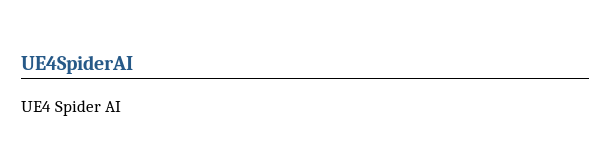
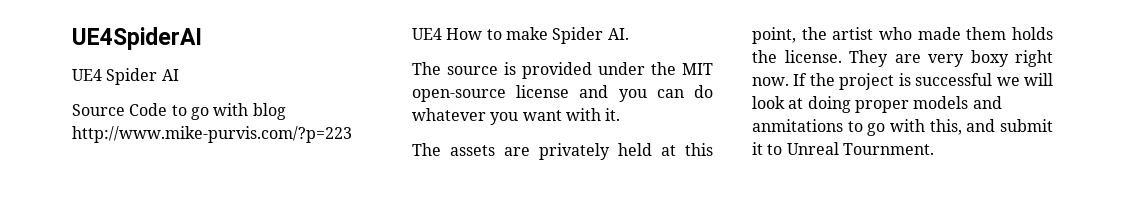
(122, 106) none -> [72,103,286,120] [72,126,352,143] [412,27,629,44] [412,62,713,79] [412,85,713,102] [412,108,621,125] [412,143,713,160] [752,27,1053,44] [752,50,1053,67] [752,73,1053,90] [752,96,1002,113] [752,119,1053,136] [752,142,934,155] // Source Code to go with blog http://www.mike-purvis.com/?p=223 UE4 How to make Spider AI. // The source is provided under the MIT open-source license and you can do whatever you want with it. // The assets are privately held at this point, the artist who made them holds the license. They are very boxy right now. If the project is successful we will look at doing proper models and anmitations to go with this, and submit it to Unreal Tournment.

